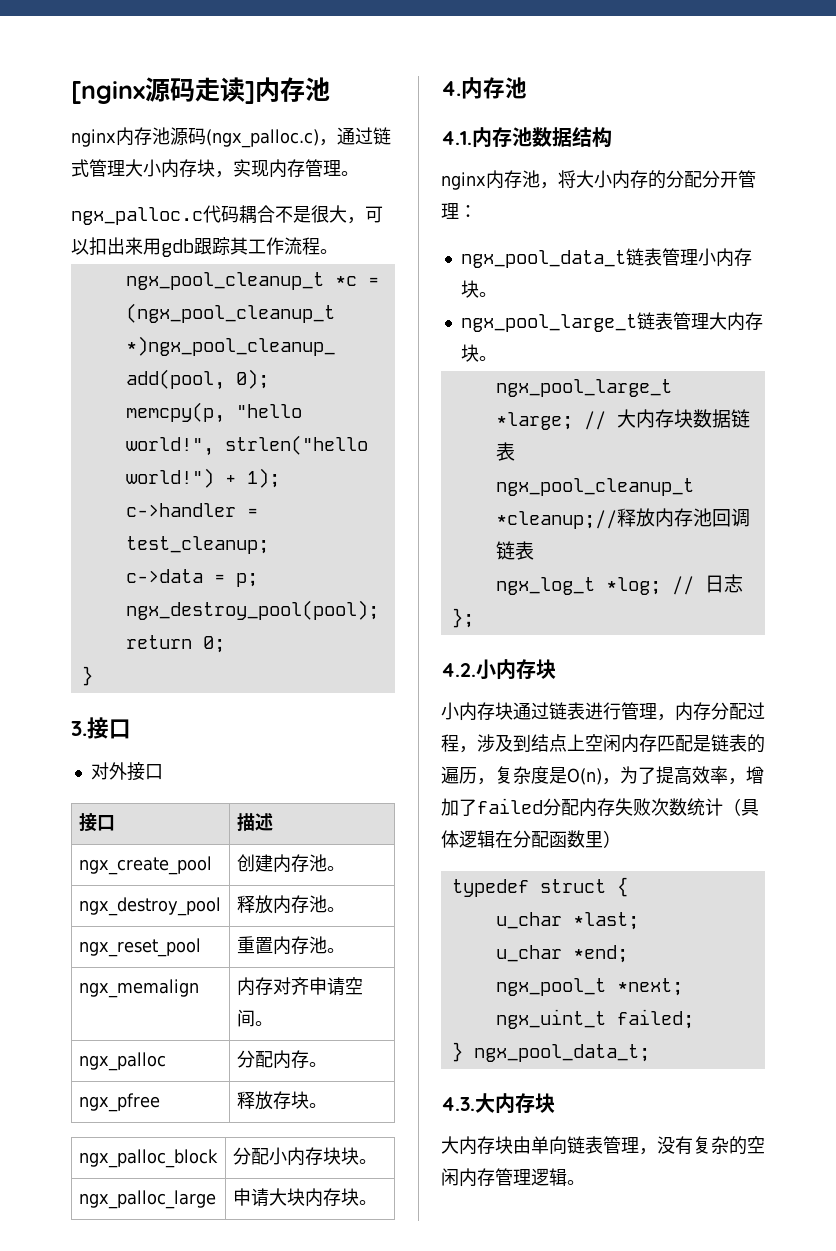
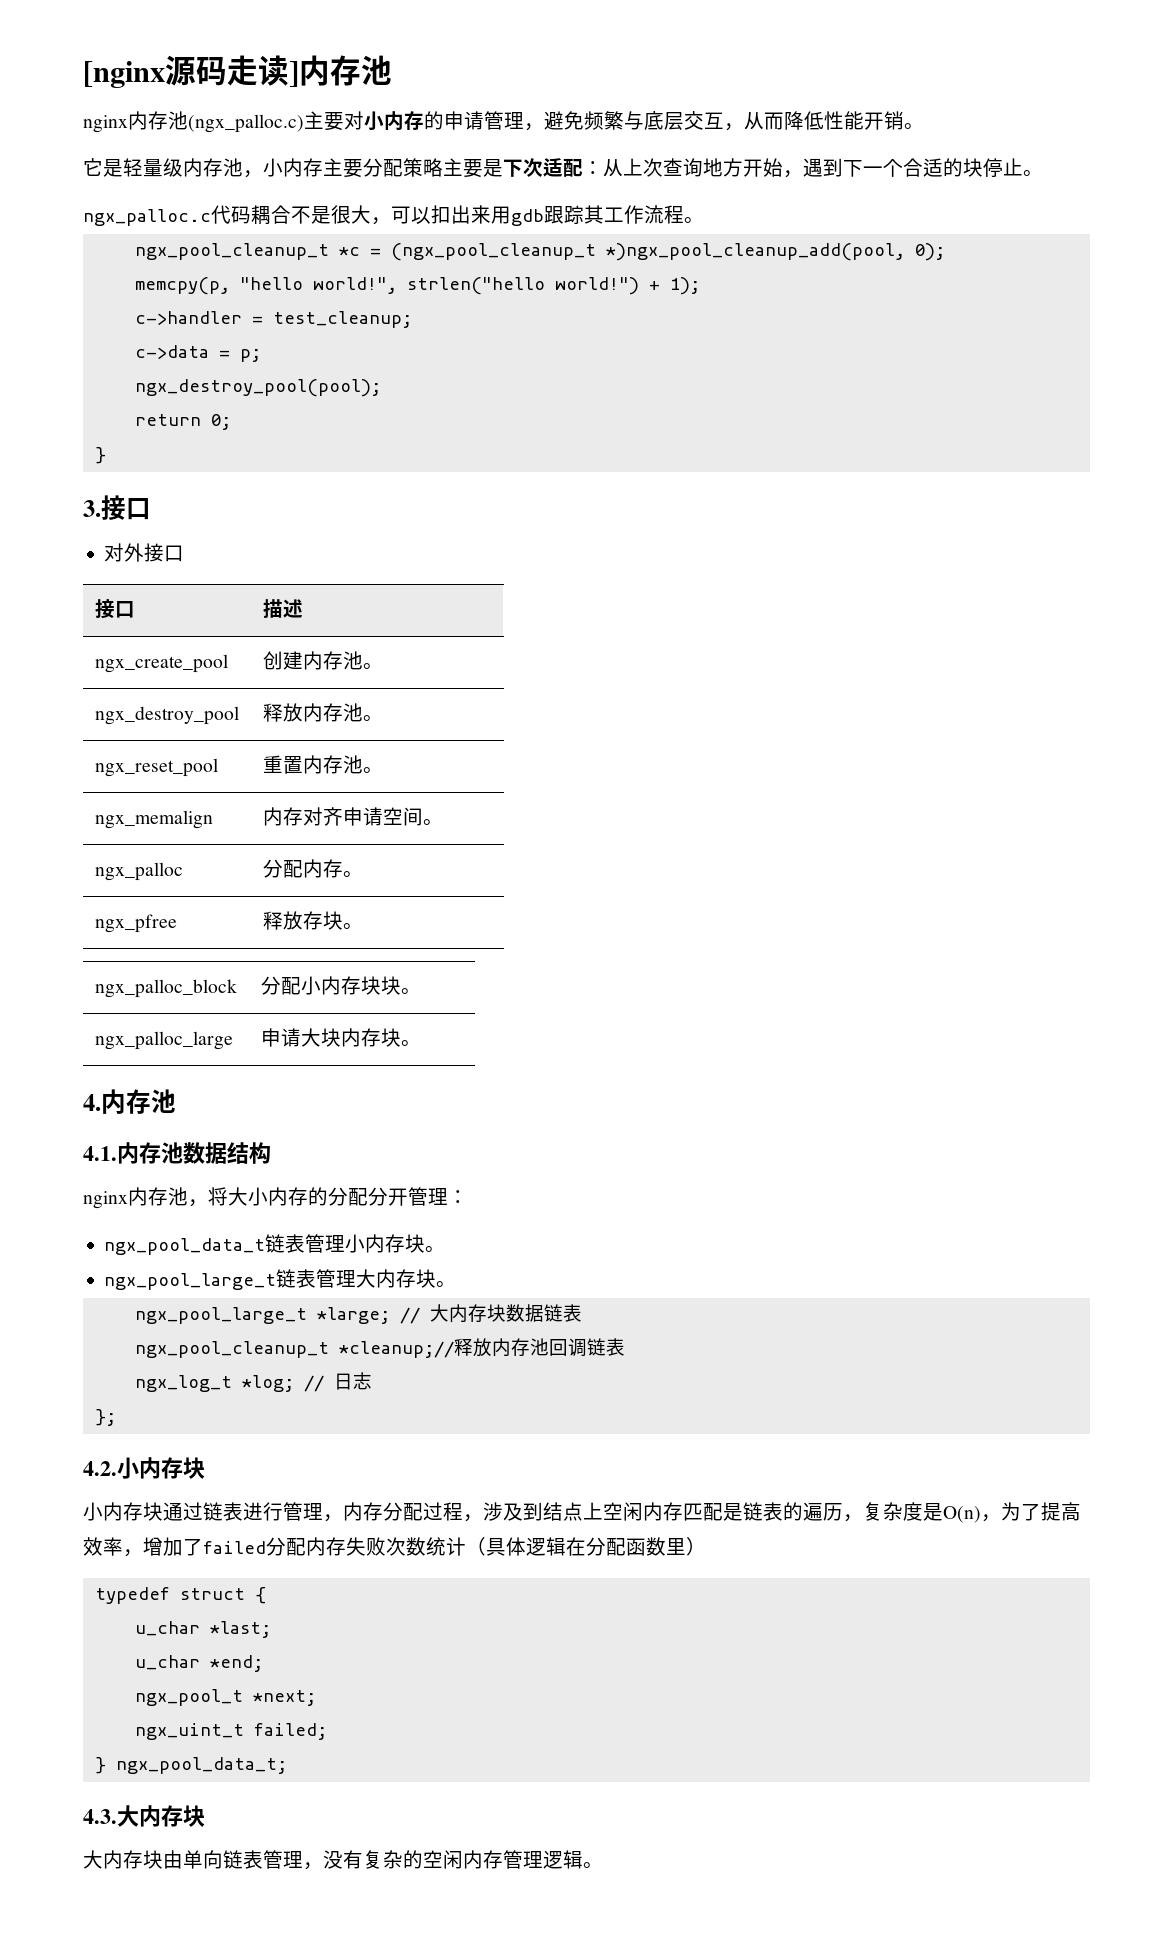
[170,127,391,148] [71,159,341,178] 源码(ngx_palloc.c)，通过链式管理大小内存块，实现内存管理 -> [188,111,924,133] [83,158,1023,178] (ngx_palloc.c)主要对小内存的申请管理，避免频繁与底层交互，从而降低性能开销。 // 它是轻量级内存池，小内存主要分配策略主要是下次适配：从上次查询地方开始，遇到下一个合适的块停止

